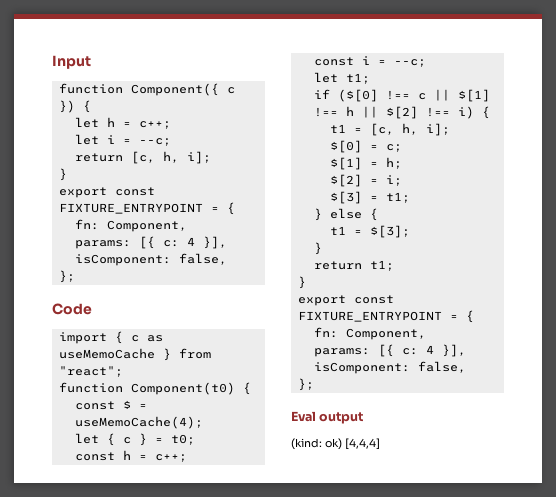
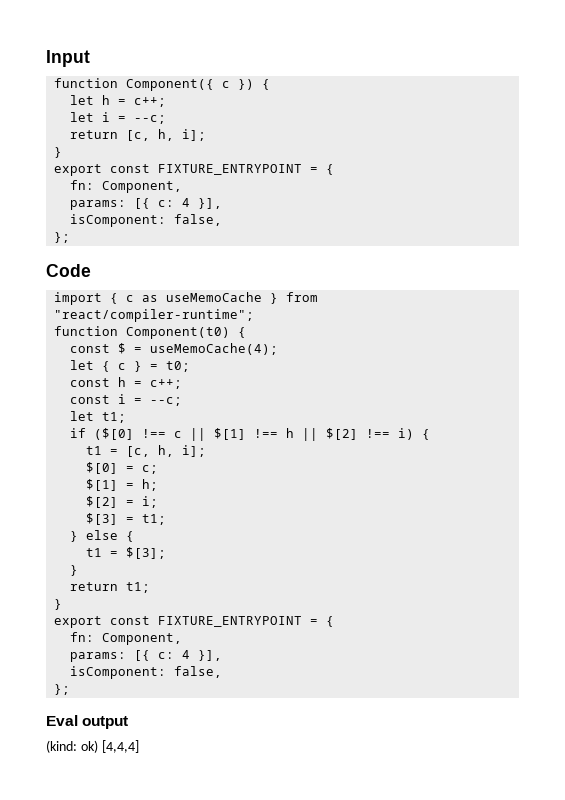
[58,366,123,377] "react"; -> [54,309,255,322] "react/compiler-runtime";

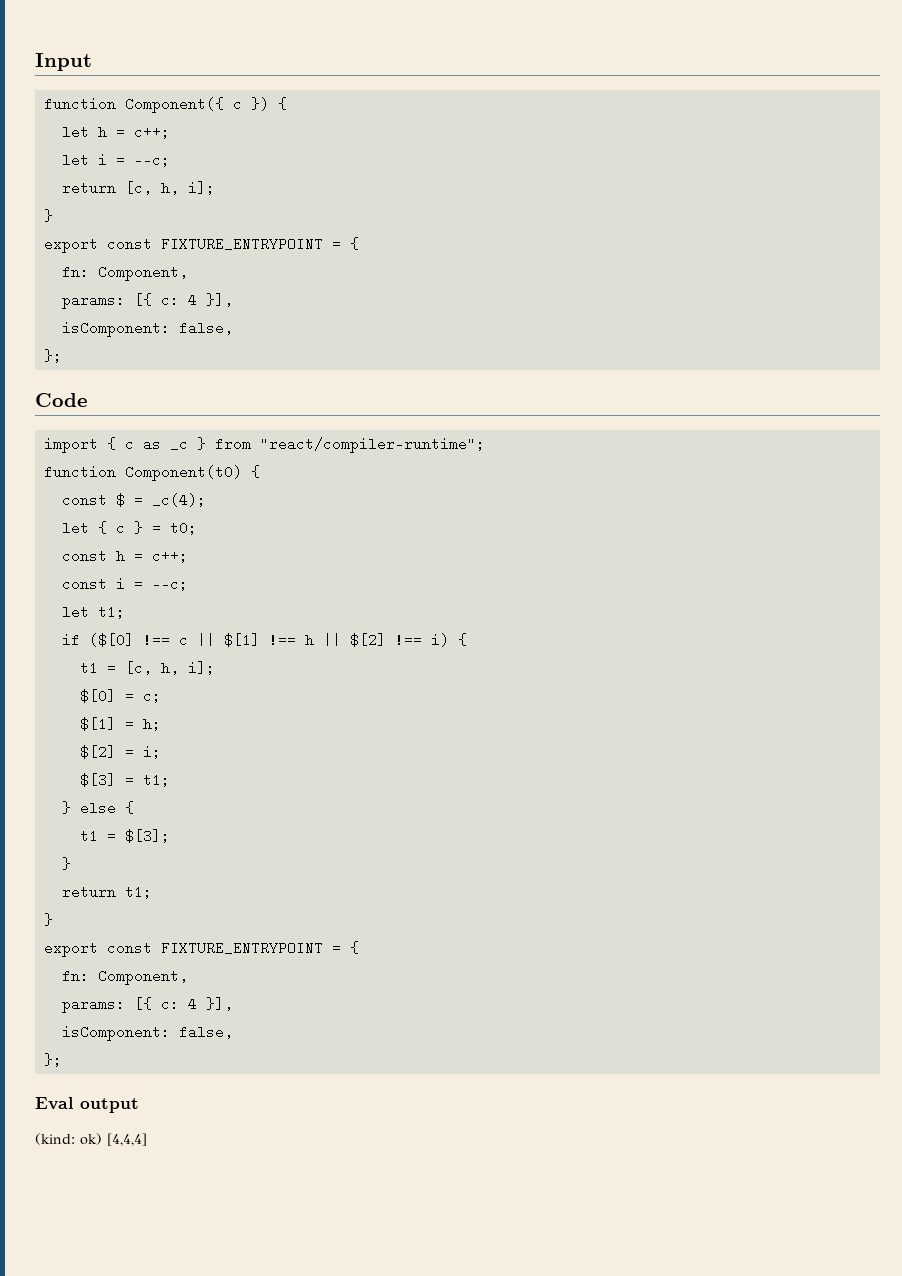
[166,292,263,302] useMemoCache -> [169,437,188,451] _c
[150,343,279,355] useMemoCache(4); -> [151,493,206,507] _c(4);

